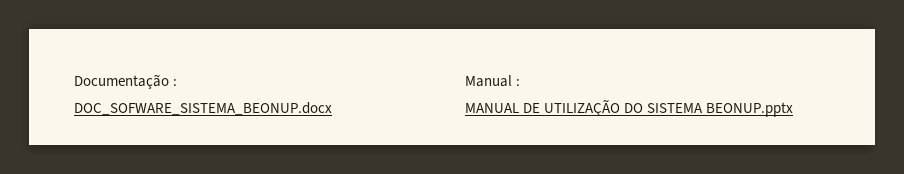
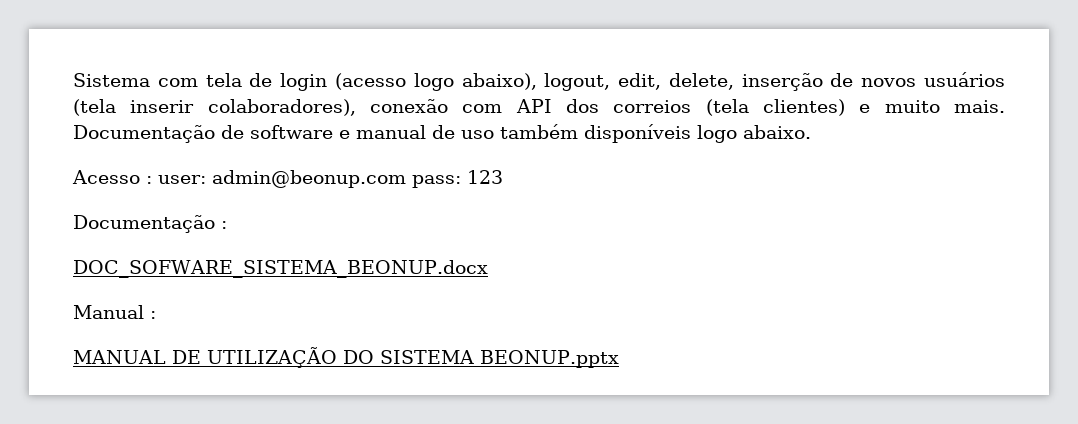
(74, 81) none -> [73,72,1006,91] [73,99,1006,116] [73,124,811,143] [72,170,503,188] Sistema com tela de login (acesso logo abaixo), logout, edit, delete, inserção de novos usuários (tela inserir colaboradores), conexão com API dos correios (tela clientes) e muito mais. Documentação de software e manual de uso também disponíveis logo abaixo. // Acesso : user: admin@beonup.com pass: 123 //

